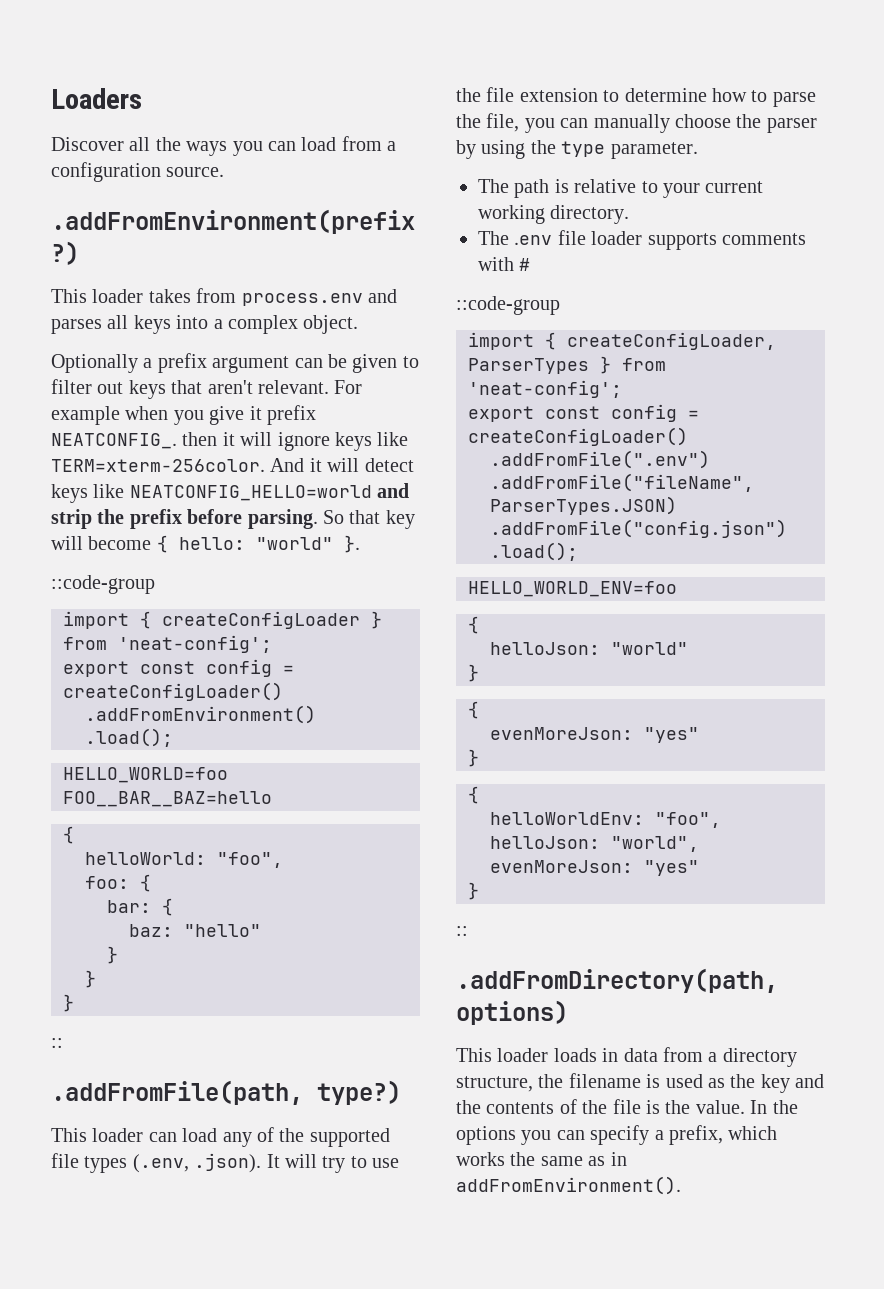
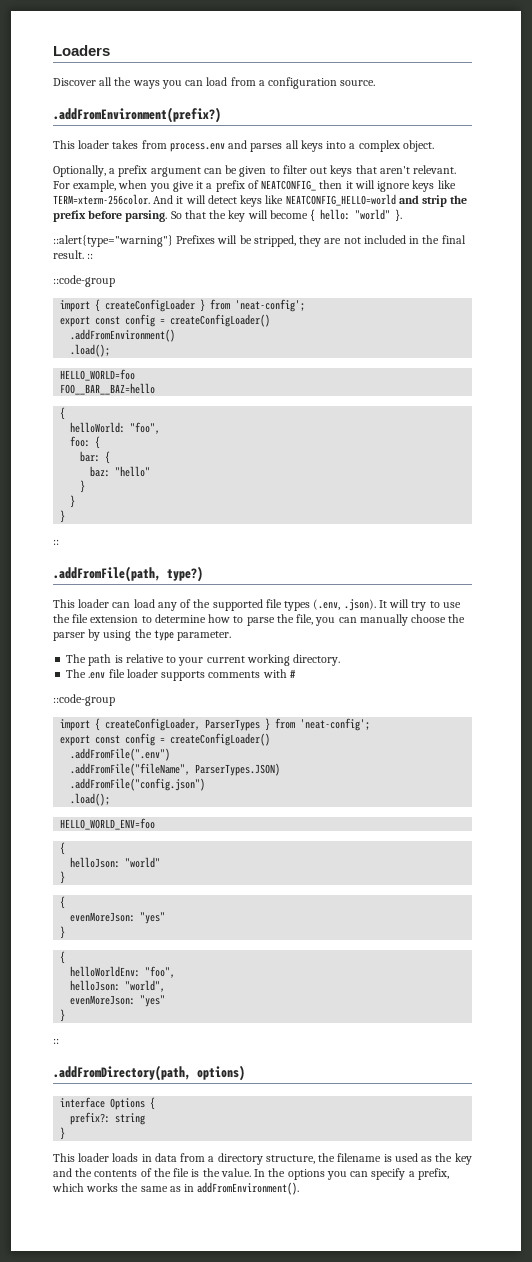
[51,354,138,373] Optionally -> [53,165,106,177] Optionally,
[51,406,120,425] example -> [73,180,117,192] example,
[267,405,316,425] [51,433,177,449] prefix NEATCONFIG_. -> [206,180,317,192] a prefix of NEATCONFIG_
(381, 517) none -> [209,210,227,219] the
(360, 544) none -> [53,235,466,247] [53,250,94,259] // ::alert{type="warning"} Prefixes will be stripped, they are not included in the final result. ::
(568, 1012) none -> [60,1097,156,1110] [70,1112,146,1125] [60,1127,66,1140] // interface Options { // prefix?: string // }

